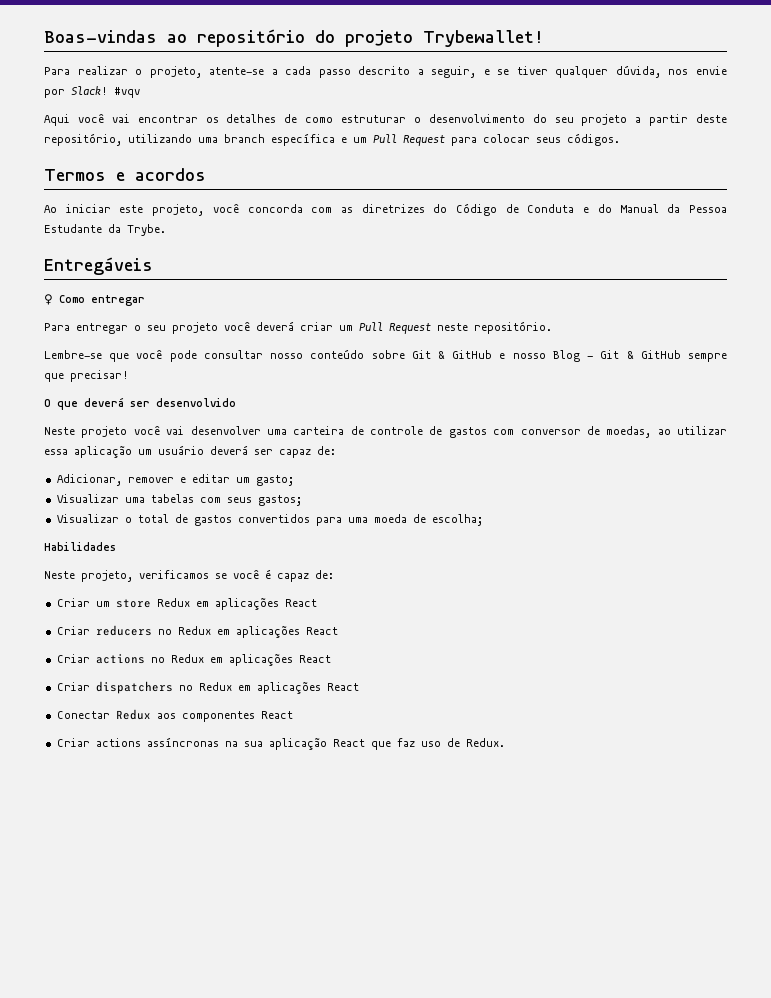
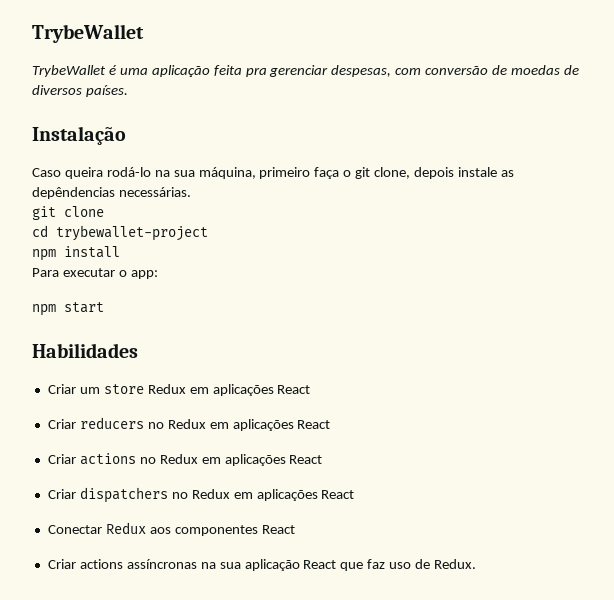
[44,29,544,47] [44,65,727,78] [44,86,140,98] [44,113,727,126] [44,133,620,146] [44,168,206,181] [44,203,728,216] [44,224,166,236] [44,257,153,275] [44,294,145,306] [44,321,552,334] [44,349,727,362] [44,370,129,382] [44,397,236,410] [44,425,727,438] [44,445,336,458] [56,474,294,486] [56,494,302,506] [56,514,483,526] [44,542,116,551] [44,569,334,582] Boas-vindas ao repositório do projeto Trybewallet! // Para realizar o projeto, atente-se a cada passo descrito a seguir, e se tiver qualquer dúvida, nos envie por Slack! #vqv // Aqui você vai encontrar os detalhes de como estruturar o desenvolvimento do seu projeto a partir deste repositório, utilizando uma branch específica e um Pull Request para colocar seus códigos. // Termos e acordos // Ao iniciar este projeto, você concorda com as diretrizes do Código de Conduta e do Manual da Pessoa Estudante da Trybe. // Entregáveis // ♀ Como entregar // Para entregar o seu projeto você deverá criar um Pull Request neste repositório. // Lembre-se que você pode consultar nosso conteúdo sobre Git & GitHub e nosso Blog - Git & GitHub sempre que precisar! // O que deverá ser desenvolvido // Neste projeto você vai desenvolver uma carteira de controle de gastos com conversor de moedas, ao utilizar essa aplicação um usuário deverá ser capaz de: // Adicionar, remover e editar um gasto; // Visualizar uma tabelas com seus gastos; // Visualizar o total de gastos convertidos para uma moeda de escolha; // Habilidades // Neste projeto, verificamos se você é capaz de: -> [32,24,144,43] [32,65,579,77] [32,85,128,97] [32,126,126,145] [32,167,514,179] [32,187,191,199] [32,206,104,220] [32,225,208,241] [32,246,120,261] [32,268,158,279] [32,302,104,316] [32,343,138,358] TrybeWallet // TrybeWallet é uma aplicação feita pra gerenciar despesas, com conversão de moedas de diversos países. // Instalação // Caso queira rodá-lo na sua máquina, primeiro faça o git clone, depois instale as depêndencias necessárias. // git clone // cd trybewallet-project // npm install // Para executar o app: // npm start // Habilidades

